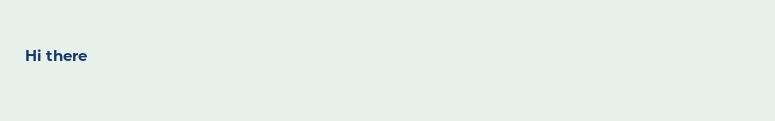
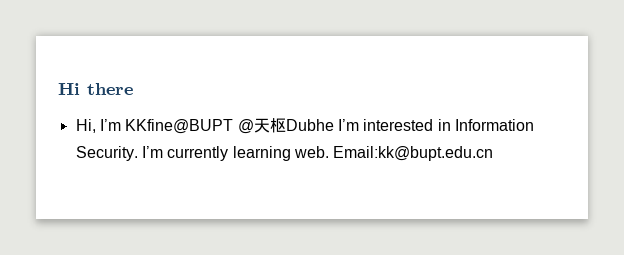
(88, 55) none -> [75,118,534,134] [75,146,494,161] // Hi, I’m KKfine@BUPT @天枢Dubhe I’m interested in Information Security. I’m currently learning web. Email:kk@bupt.edu.cn

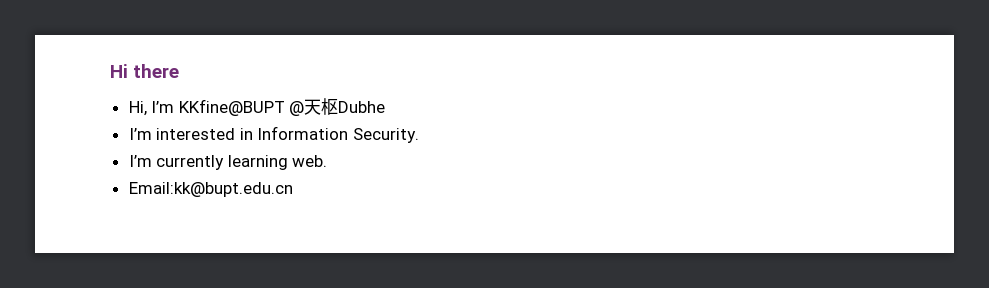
(334, 125) none -> (386, 107) //
(138, 153) none -> (420, 135) //
(329, 152) none -> (328, 161) //

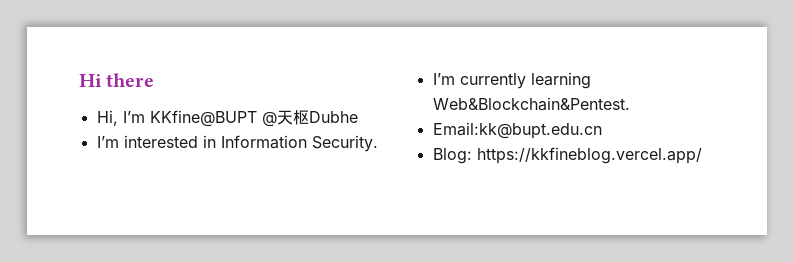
[292,155,328,167] web. -> [432,97,630,111] Web&Blockchain&Pentest.
(293, 189) none -> [432,147,702,164] // Blog: https://kkfineblog.vercel.app/

